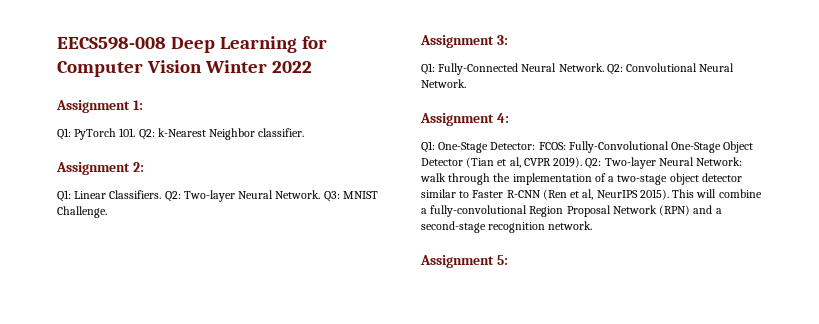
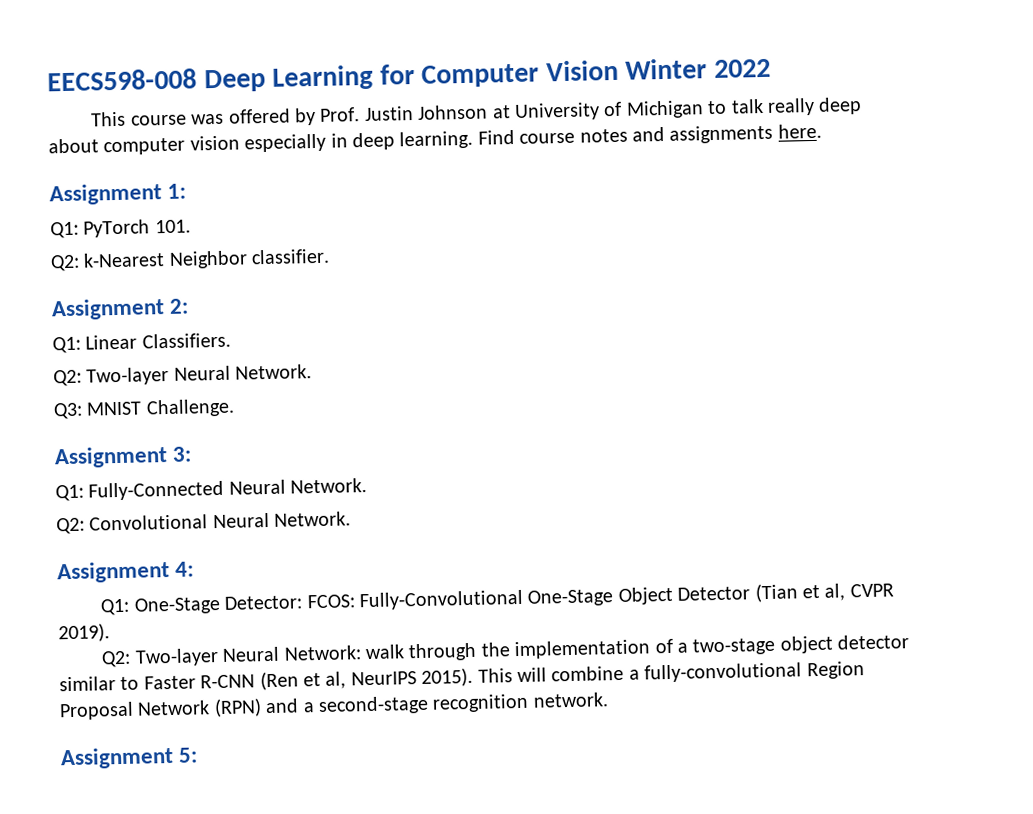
(312, 67) none -> [91,97,863,127] [48,123,822,156] // This course was offered by Prof. Justin Johnson at University of Michigan to talk really deep about computer vision especially in deep learning. Find course notes and assignments here.
(136, 132) none -> (191, 226) //
(162, 194) none -> (231, 340) //
(321, 194) none -> (313, 372) //
(604, 67) none -> (368, 486) //
(583, 162) none -> (110, 633) //

